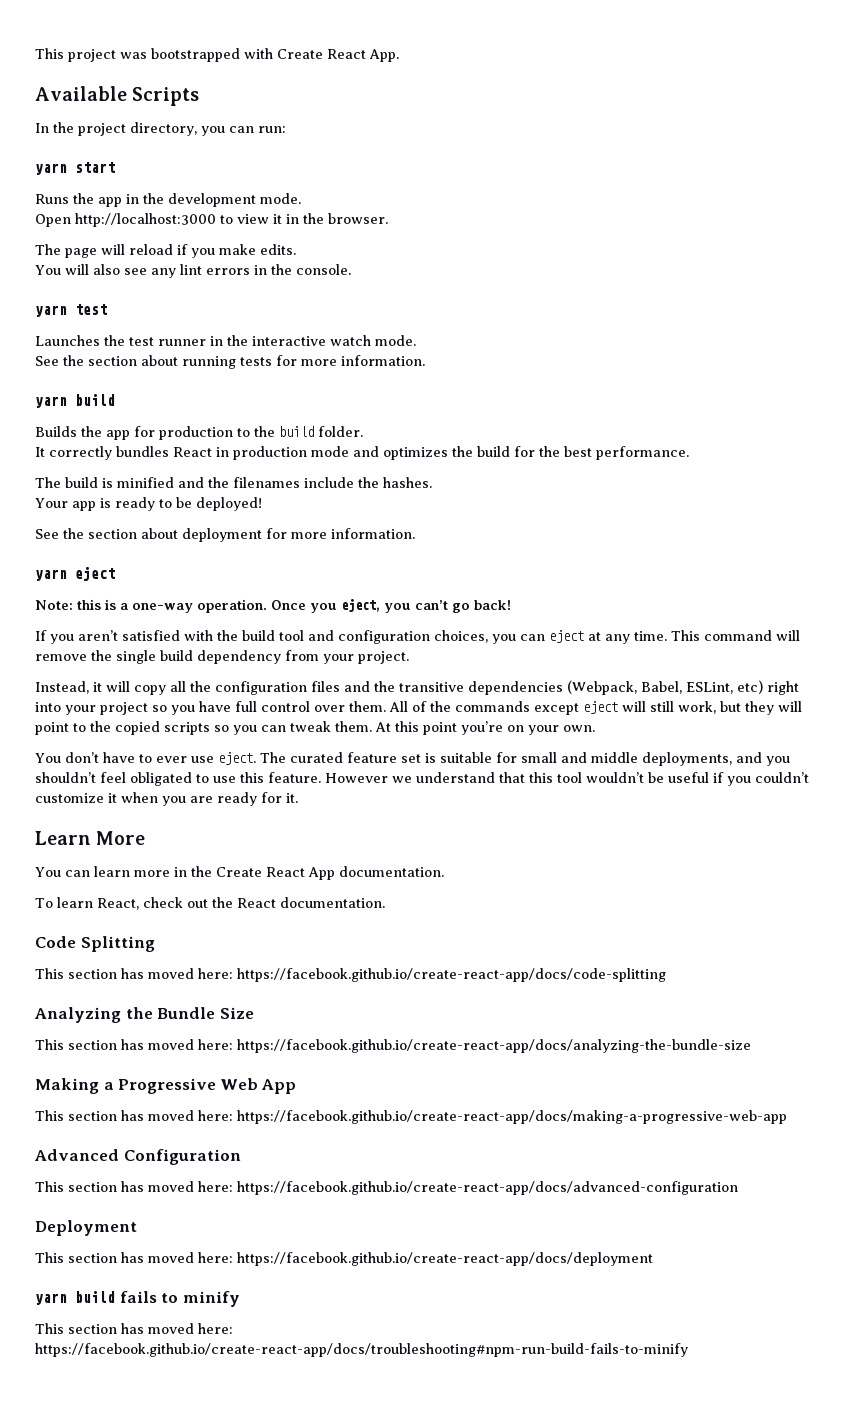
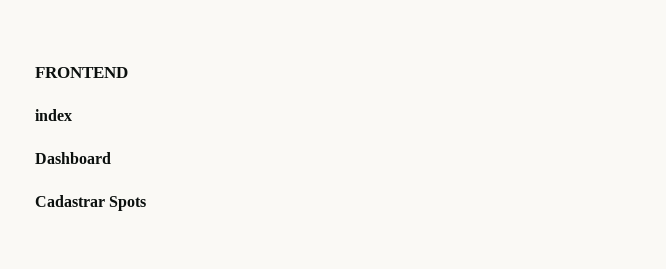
[35,48,399,62] [35,86,200,106] [35,122,286,136] [35,162,115,175] [35,193,301,207] [35,213,388,227] [35,244,296,258] [35,264,351,278] [35,304,107,317] [35,335,416,346] [35,355,425,369] [35,394,115,408] [35,426,363,440] [35,446,689,460] [35,477,432,488] [35,497,262,511] [35,528,415,542] [35,566,115,581] [35,599,511,613] [35,630,800,644] [35,650,409,664] [35,680,799,695] [35,701,802,715] [35,721,595,735] [35,752,790,766] [35,772,809,786] [35,792,298,806] [35,831,146,845] [35,866,444,880] [35,897,385,910] [35,936,155,952] [35,968,666,982] [34,1007,254,1023] [35,1039,751,1053] [35,1078,297,1094] [35,1110,787,1124] [34,1149,241,1165] [35,1181,738,1195] [35,1220,137,1236] [35,1252,653,1266] [35,1291,240,1307] [35,1323,233,1334] [35,1343,688,1357] This project was bootstrapped with Create React App. // Available Scripts // In the project directory, you can run: // yarn start // Runs the app in the development mode. // Open http://localhost:3000 to view it in the browser. // The page will reload if you make edits. // You will also see any lint errors in the console. // yarn test // Launches the test runner in the interactive watch mode. // See the section about running tests for more information. // yarn build // Builds the app for production to the build folder. // It correctly bundles React in production mode and optimizes the build for the best performance. // The build is minified and the filenames include the hashes. // Your app is ready to be deployed! // See the section about deployment for more information. // yarn eject // Note: this is a one-way operation. Once you eject, you can’t go back! // If you aren’t satisfied with the build tool and configuration choices, you can eject at any time. This command will remove the single build dependency from your project. // Instead, it will copy all the configuration files and the transitive dependencies (Webpack, Babel, ESLint, etc) right into your project so you have full control over them. All of the commands except eject will still work, but they will point to the copied scripts so you can tweak them. At this point you’re on your own. // You don’t have to ever use eject. The curated feature set is suitable for small and middle deployments, and you shouldn’t feel obligated to use this feature. However we understand that this tool wouldn’t be useful if you couldn’t customize it when you are ready for it. // Learn More // You can learn more in the Create React App documentation. // To learn React, check out the React documentation. // Code Splitting // This section has moved here: https://facebook.github.io/create-react-app/docs/code-splitting // Analyzing the Bundle Size // This section has moved here: https://facebook.github.io/create-react-app/docs/analyzing-the-bundle-size // Making a Progressive Web App // This section has moved here: https://facebook.github.io/create-react-app/docs/making-a-progressive-web-app // Advanced Configuration // This section has moved here: https://facebook.github.io/create-react-app/docs/advanced-configuration // Deployment // This section has moved here: https://facebook.github.io/create-react-app/docs/deployment // yarn build fails to minify // This section has moved here: https://facebook.github.io/create-react-app/docs/troubleshooting#npm-run-build-fails-to-minify -> [35,67,128,78] [35,109,72,121] [35,152,111,164] [35,195,147,211] FRONTEND // index // Dashboard // Cadastrar Spots

